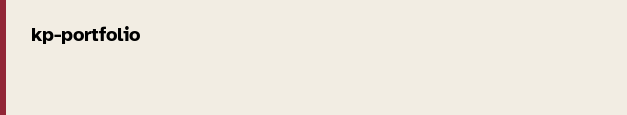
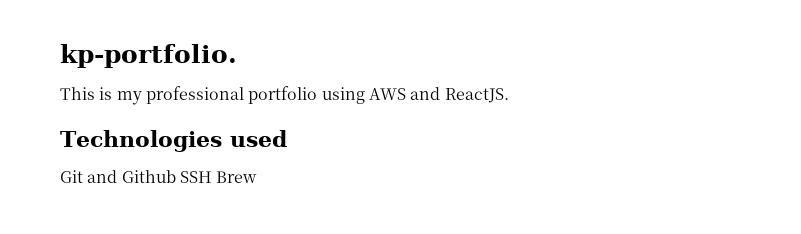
[31,26,140,44] kp-portfolio -> [60,44,237,68] [60,86,509,105] [60,130,287,152] [60,170,258,183] kp-portfolio. // This is my professional portfolio using AWS and ReactJS. // Technologies used // Git and Github SSH Brew

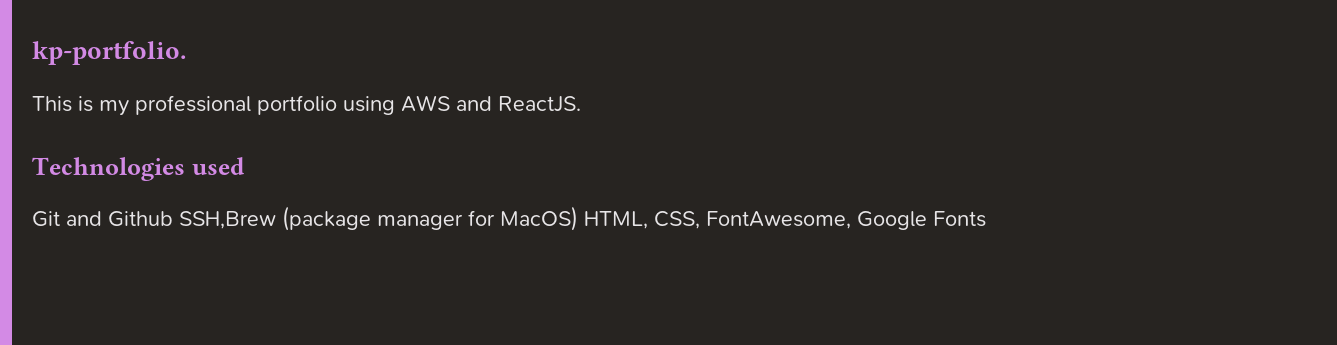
[179,171,258,183] SSH Brew -> [179,206,986,231] SSH,Brew (package manager for MacOS) HTML, CSS, FontAwesome, Google Fonts

